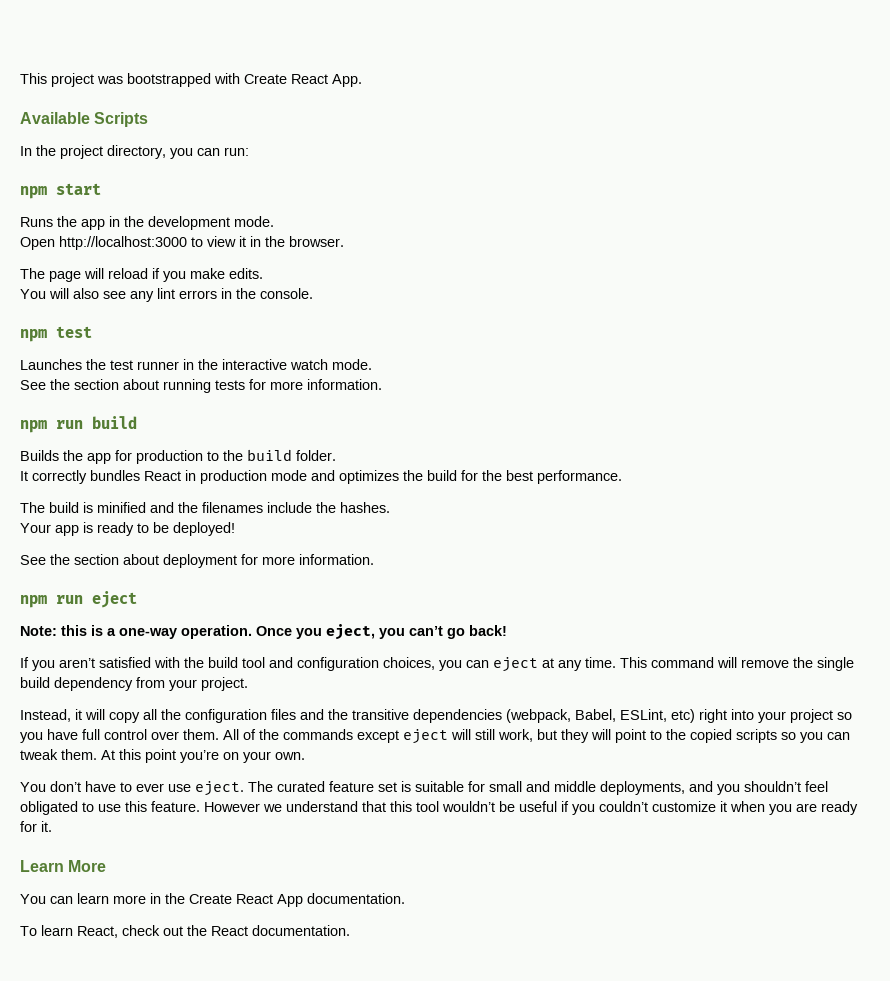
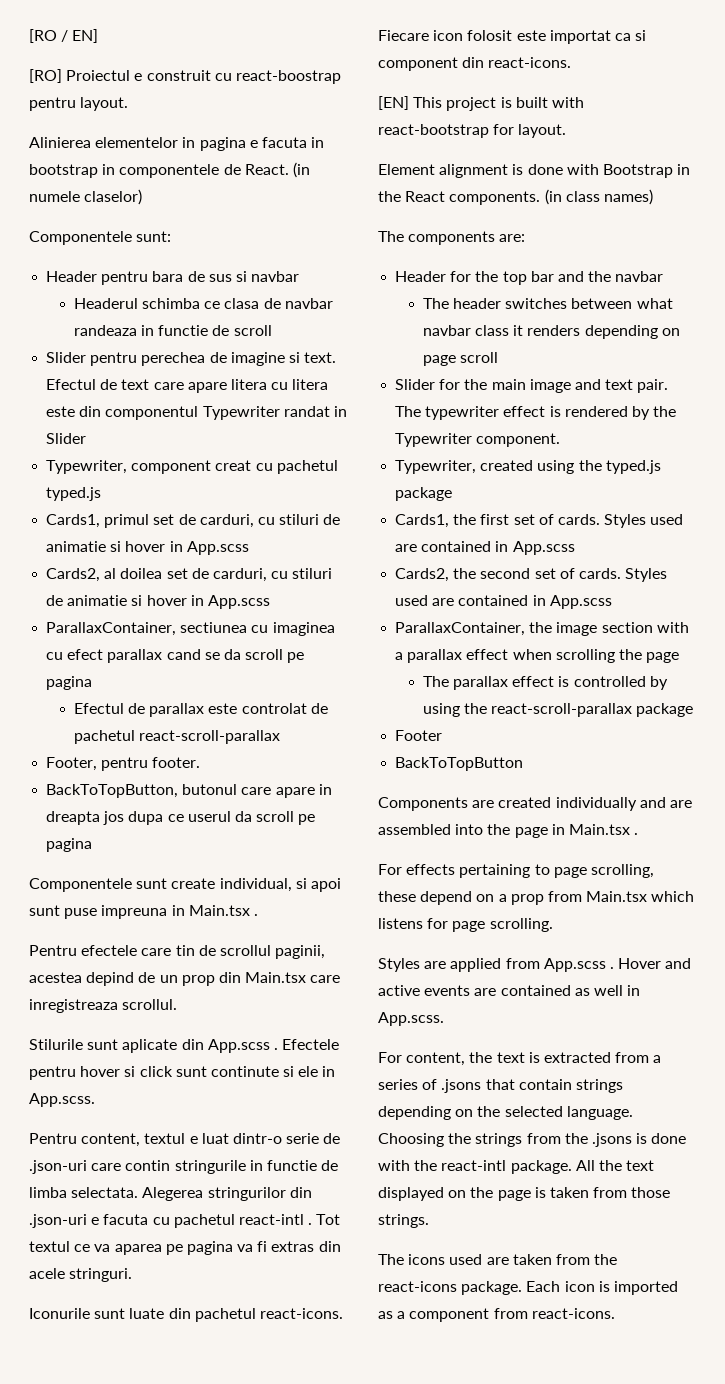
[20,73,362,87] [20,112,149,127] [20,145,249,159] [20,183,101,199] [20,216,274,230] [20,236,344,250] [20,268,263,282] [20,288,313,302] [20,326,92,342] [20,359,372,370] [20,379,382,393] [20,416,137,433] [20,449,336,464] [20,470,622,484] [20,502,390,513] [20,522,235,536] [20,554,374,568] [20,591,137,608] [20,624,507,640] [20,657,854,672] [20,677,248,691] [20,709,852,723] [20,729,850,744] [20,749,305,763] [20,781,828,796] [20,801,858,815] [20,821,52,832] [20,860,107,872] [20,893,405,907] [20,925,350,938] This project was bootstrapped with Create React App. // Available Scripts // In the project directory, you can run: // npm start // Runs the app in the development mode. // Open http://localhost:3000 to view it in the browser. // The page will reload if you make edits. // You will also see any lint errors in the console. // npm test // Launches the test runner in the interactive watch mode. // See the section about running tests for more information. // npm run build // Builds the app for production to the build folder. // It correctly bundles React in production mode and optimizes the build for the best performance. // The build is minified and the filenames include the hashes. // Your app is ready to be deployed! // See the section about deployment for more information. // npm run eject // Note: this is a one-way operation. Once you eject, you can’t go back! // If you aren’t satisfied with the build tool and configuration choices, you can eject at any time. This command will remove the single build dependency from your project. // Instead, it will copy all the configuration files and the transitive dependencies (webpack, Babel, ESLint, etc) right into your project so you have full control over them. All of the commands except eject will still work, but they will point to the copied scripts so you can tweak them. At this point you’re on your own. // You don’t have to ever use eject. The curated feature set is suitable for small and middle deployments, and you shouldn’t feel obligated to use this feature. However we understand that this tool wouldn’t be useful if you couldn’t customize it when you are ready for it. // Learn More // You can learn more in the Create React App documentation. // To learn React, check out the React documentation. -> [29,29,99,43] [29,69,341,84] [29,97,129,111] [29,137,325,151] [29,162,310,178] [29,189,143,205] [29,231,172,245] [46,271,300,285] [73,298,333,309] [73,325,272,336] [46,352,337,366] [46,379,329,393] [46,406,347,420] [46,433,87,444] [46,460,338,474] [46,487,102,501] [46,514,341,528] [46,541,249,555] [46,568,333,582] [46,595,270,609] [46,622,335,636] [46,649,305,663] [46,676,93,690] [73,703,328,717] [73,730,280,744] [46,757,201,771] [46,784,332,798] [46,811,316,825] [46,838,93,852] [29,878,341,892] [29,905,258,919] [29,945,326,959] [29,972,341,986] [29,999,178,1013] [29,1039,340,1053] [29,1066,336,1080] [29,1093,95,1107] [29,1133,341,1147] [29,1160,339,1174] [29,1187,312,1201] [29,1214,341,1228] [29,1241,341,1255] [29,1268,133,1282] [29,1308,343,1322] [378,30,647,44] [378,57,572,71] [378,96,584,111] [378,124,567,138] [378,164,691,178] [378,189,653,205] [378,231,526,245] [395,271,664,285] [422,298,673,309] [422,325,680,339] [422,352,498,366] [395,379,669,393] [395,406,677,420] [395,433,561,447] [395,460,661,474] [395,487,453,501] [395,514,684,528] [395,541,575,555] [395,568,668,582] [395,595,612,609] [395,622,689,636] [395,649,680,663] [422,676,668,690] [422,703,694,717] [395,730,443,741] [395,757,524,771] [378,797,692,811] [378,824,639,838] [378,864,654,878] [378,891,695,905] [378,918,553,932] [378,958,692,972] [378,985,641,996] [378,1012,444,1026] [378,1052,662,1066] [378,1079,623,1093] [378,1106,633,1120] [378,1133,687,1147] [378,1160,655,1174] [378,1187,671,1201] [378,1214,429,1228] [378,1254,618,1265] [378,1281,678,1295] [378,1308,615,1322] [RO / EN] // [RO] Proiectul e construit cu react-boostrap pentru layout. // Alinierea elementelor in pagina e facuta in bootstrap in componentele de React. (in numele claselor) // Componentele sunt: // Header pentru bara de sus si navbar // Headerul schimba ce clasa de navbar randeaza in functie de scroll // Slider pentru perechea de imagine si text. Efectul de text care apare litera cu litera este din componentul Typewriter randat in Slider // Typewriter, component creat cu pachetul typed.js // Cards1, primul set de carduri, cu stiluri de animatie si hover in App.scss // Cards2, al doilea set de carduri, cu stiluri de animatie si hover in App.scss // ParallaxContainer, sectiunea cu imaginea cu efect parallax cand se da scroll pe pagina // Efectul de parallax este controlat de pachetul react-scroll-parallax // Footer, pentru footer. // BackToTopButton, butonul care apare in dreapta jos dupa ce userul da scroll pe pagina // Componentele sunt create individual, si apoi sunt puse impreuna in Main.tsx . // Pentru efectele care tin de scrollul paginii, acestea depind de un prop din Main.tsx care inregistreaza scrollul. // Stilurile sunt aplicate din App.scss . Efectele pentru hover si click sunt continute si ele in App.scss. // Pentru content, textul e luat dintr-o serie de .json-uri care contin stringurile in functie de limba selectata. Alegerea stringurilor din .json-uri e facuta cu pachetul react-intl . Tot textul ce va aparea pe pagina va fi extras din acele stringuri. // Iconurile sunt luate din pachetul react-icons. Fiecare icon folosit este importat ca si component din react-icons. // [EN] This project is built with react-bootstrap for layout. // Element alignment is done with Bootstrap in the React components. (in class names) // The components are: // Header for the top bar and the navbar // The header switches between what navbar class it renders depending on page scroll // Slider for the main image and text pair. The typewriter effect is rendered by the Typewriter component. // Typewriter, created using the typed.js package // Cards1, the first set of cards. Styles used are contained in App.scss // Cards2, the second set of cards. Styles used are contained in App.scss // ParallaxContainer, the image section with a parallax effect when scrolling the page // The parallax effect is controlled by using the react-scroll-parallax package // Footer // BackToTopButton // Components are created individually and are assembled into the page in Main.tsx . // For effects pertaining to page scrolling, these depend on a prop from Main.tsx which listens for page scrolling. // Styles are applied from App.scss . Hover and active events are contained as well in App.scss. // For content, the text is extracted from a series of .jsons that contain strings depending on the selected language. Choosing the strings from the .jsons is done with the react-intl package. All the text displayed on the page is taken from those strings. // The icons used are taken from the react-icons package. Each icon is imported as a component from react-icons.

